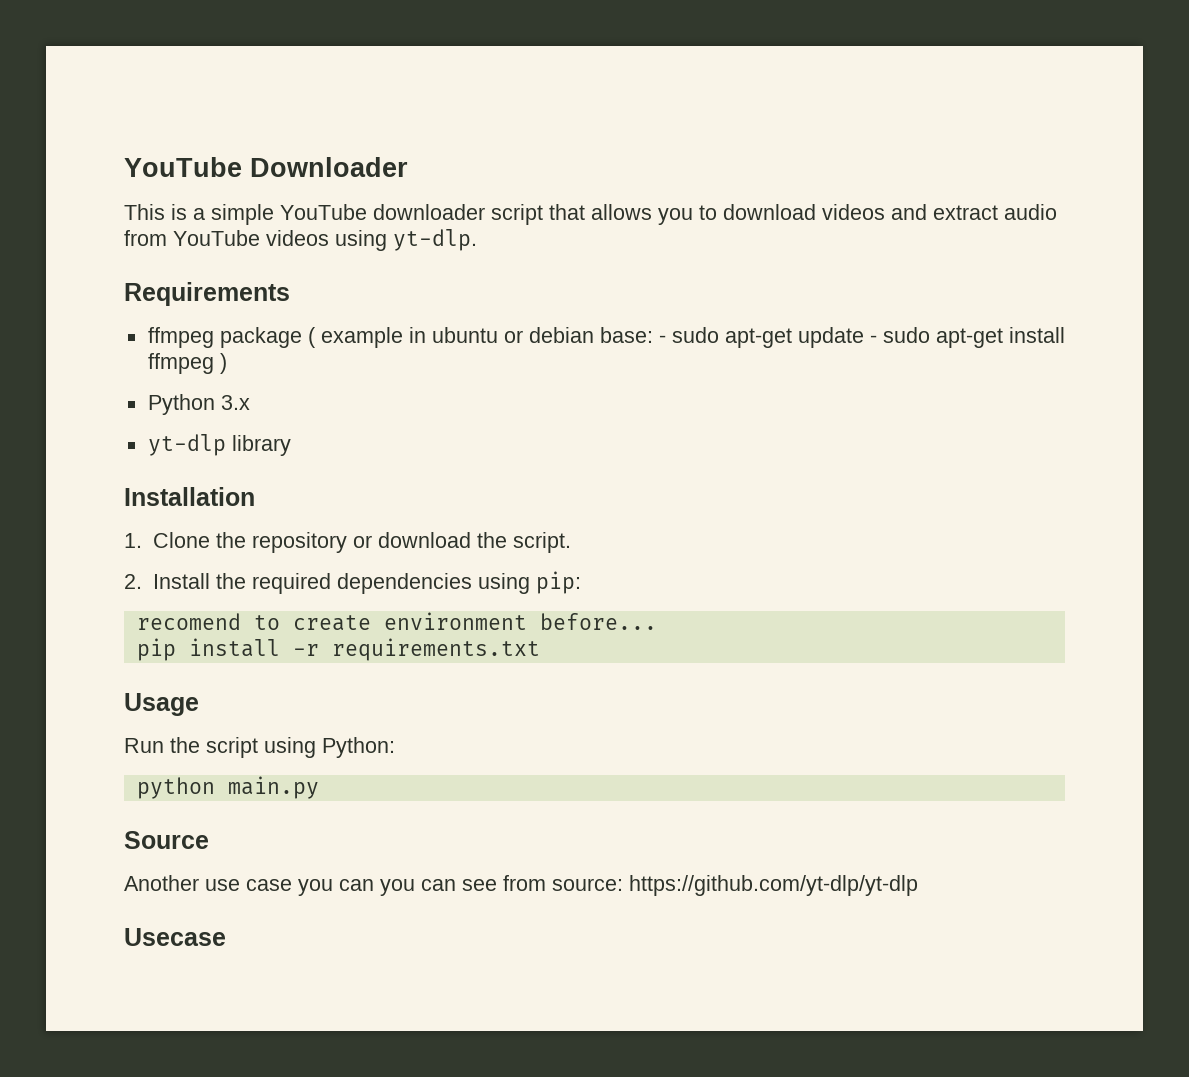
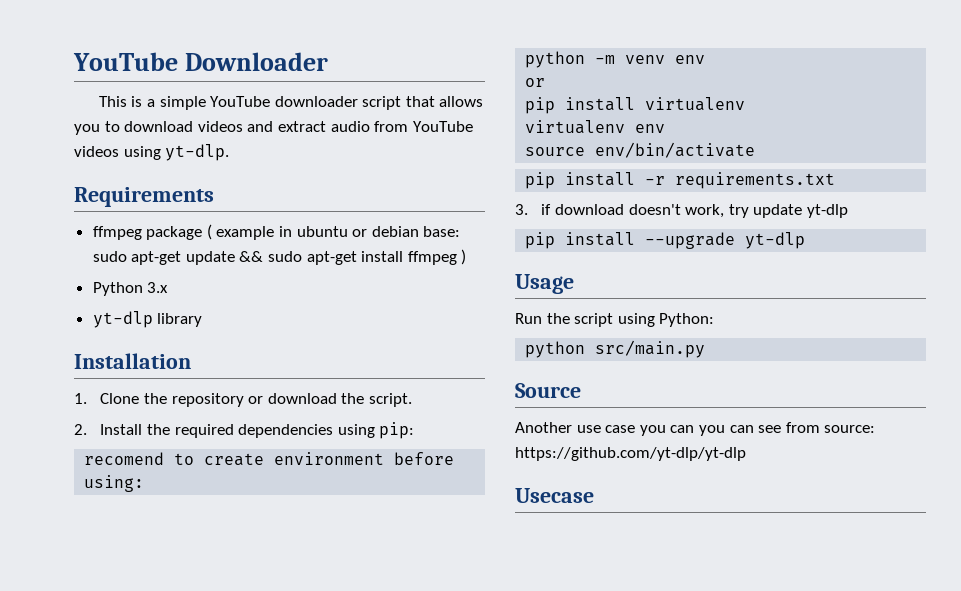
[658,335,666,343] - -> (461, 231) none
[869,335,877,343] - -> [239,251,264,262] &&
[539,613,657,630] [136,638,540,661] before... // pip install -r requirements.txt -> [394,452,455,465] [84,475,145,492] [525,51,706,68] [525,78,546,87] [525,97,746,114] [525,120,666,134] [525,142,756,158] [525,172,836,189] [515,204,849,218] [525,232,806,249] before using: // python -m venv env // or // pip install virtualenv // virtualenv env // source env/bin/activate // pip install -r requirements.txt // 3. if download doesn't work, try update yt-dlp // pip install --upgrade yt-dlp
[227,776,319,799] main.py -> [595,340,706,358] src/main.py

